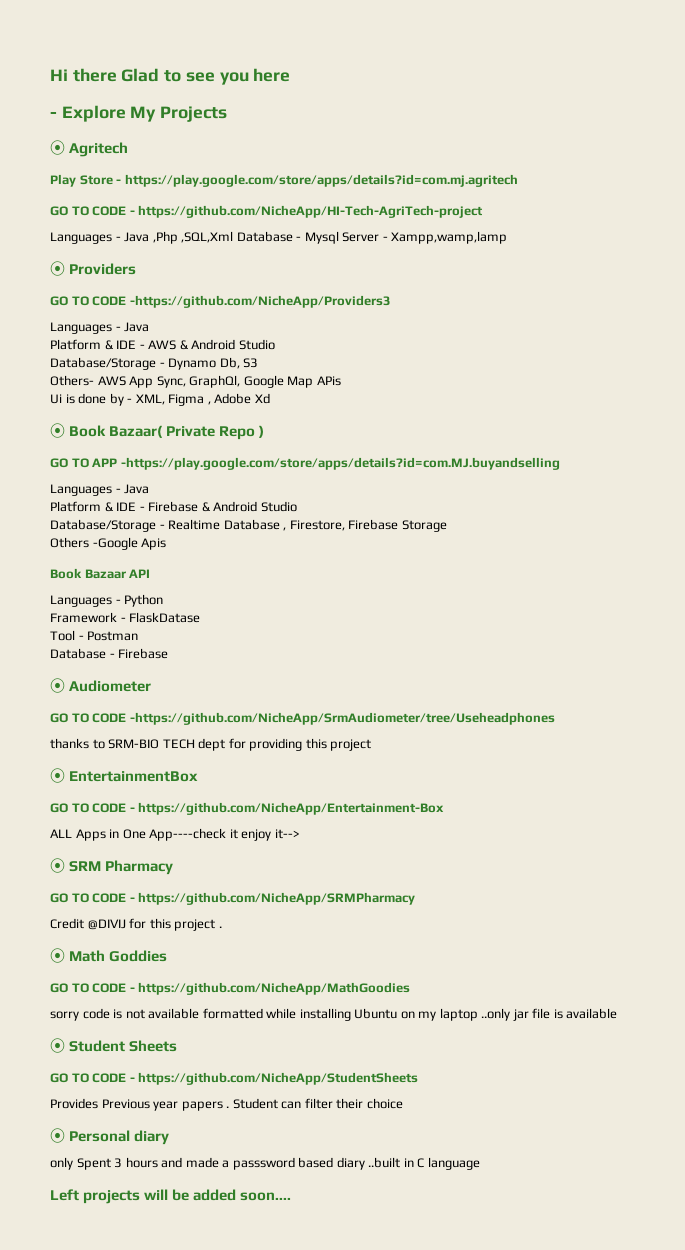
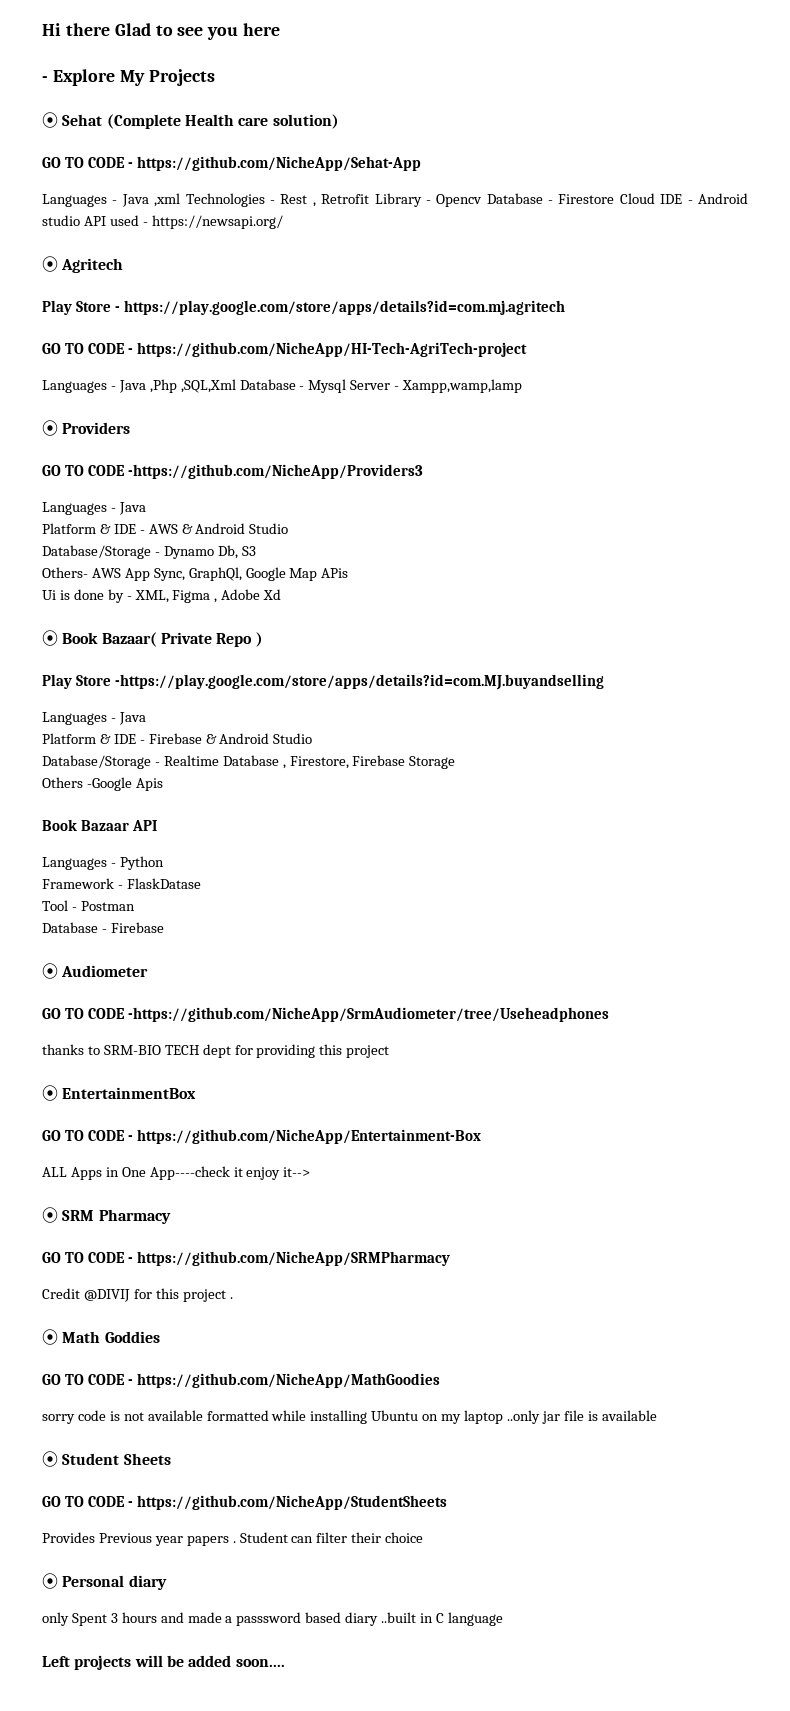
(228, 114) none -> [42,112,339,129] [42,156,421,171] [42,193,749,207] [42,215,283,229] // ⦿ Sehat (Complete Health care solution) // GO TO CODE - https://github.com/NicheApp/Sehat-App // Languages - Java ,xml Technologies - Rest , Retrofit Library - Opencv Database - Firestore Cloud IDE - Android studio API used - https://newsapi.org/
[50,458,118,468] GO TO APP -> [42,674,111,689] Play Store

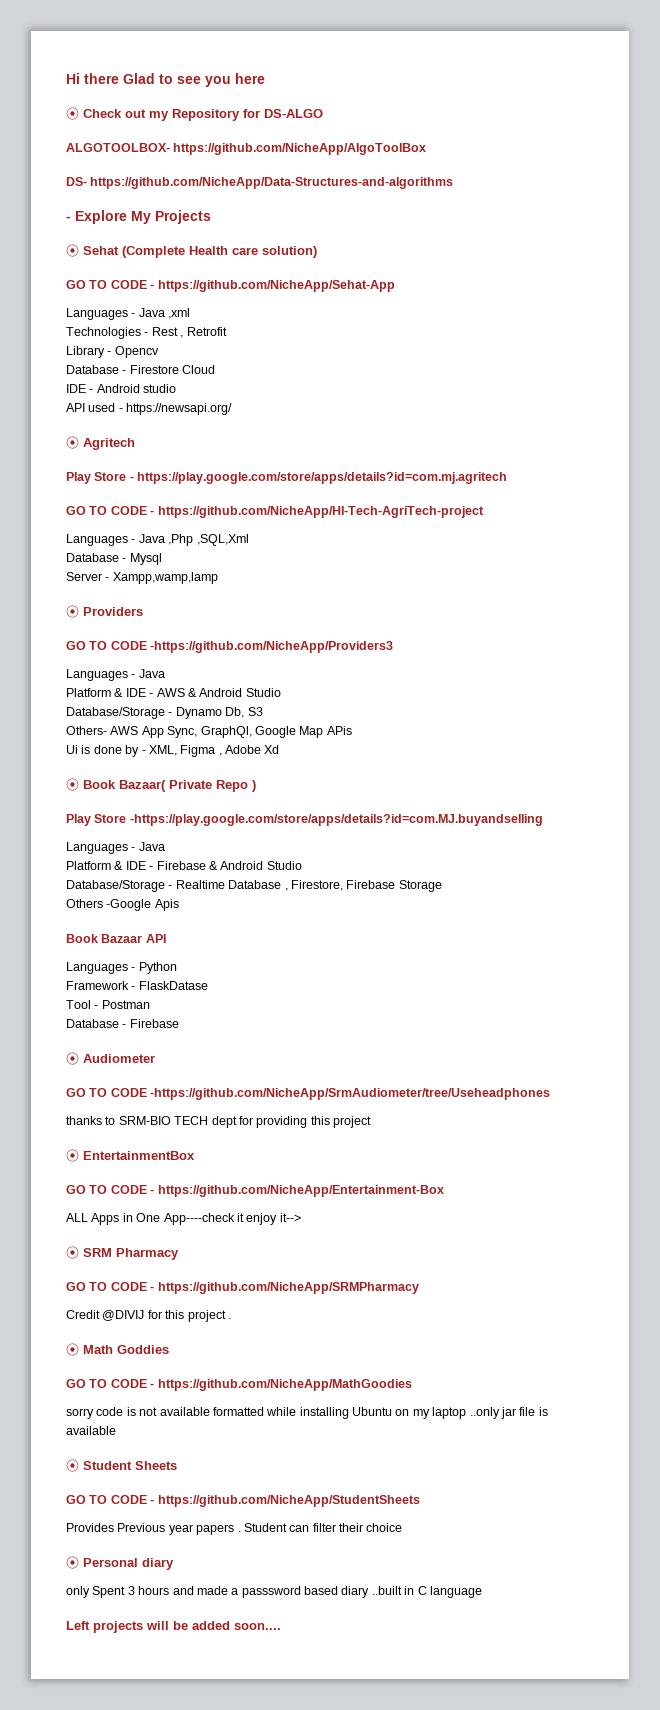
(281, 29) none -> [66,107,323,121] [66,143,427,155] [66,177,454,189] // ⦿ Check out my Repository for DS-ALGO // ALGOTOOLBOX- https://github.com/NicheApp/AlgoToolBox // DS- https://github.com/NicheApp/Data-Structures-and-algorithms
(181, 200) none -> (191, 313) //
(370, 199) none -> (227, 331) //
(483, 200) none -> (159, 352) //
(655, 198) none -> (216, 369) //
(80, 220) none -> (177, 388) //
(236, 386) none -> (249, 540) //
(347, 386) none -> (162, 559) //

